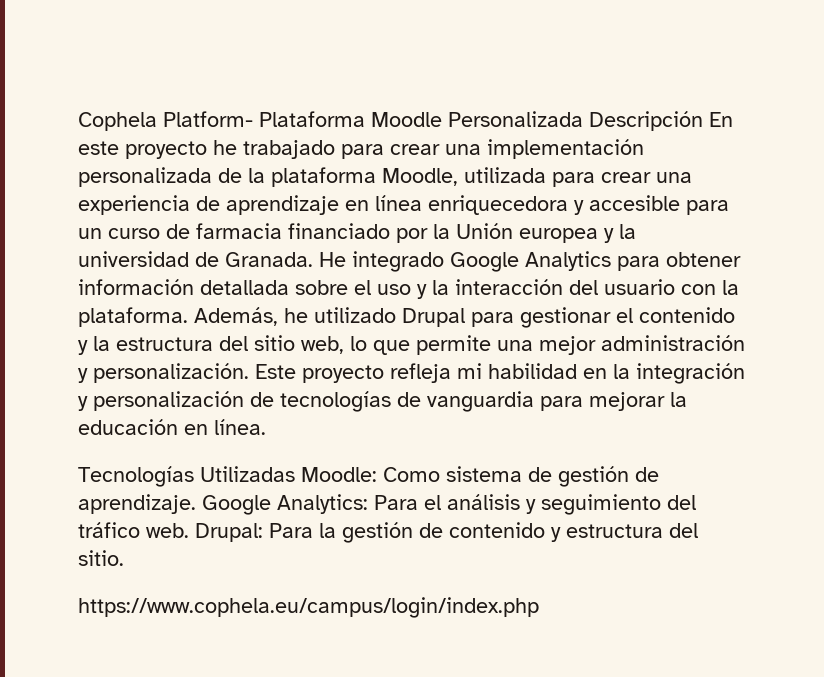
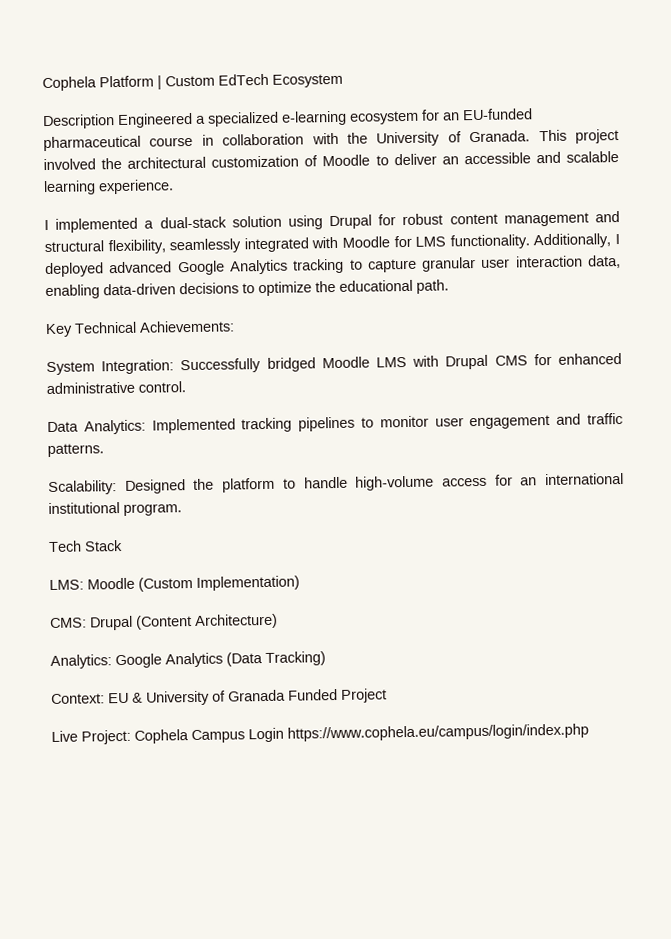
[78,111,733,131] [78,139,644,159] [78,167,692,187] [78,195,729,215] [78,223,636,243] [78,251,741,272] [78,279,739,299] [78,307,735,328] [78,335,745,355] [78,363,745,384] [78,391,687,412] [78,419,266,435] [78,466,659,487] [78,494,696,515] [78,522,698,543] [78,550,124,566] Cophela Platform- Plataforma Moodle Personalizada Descripción En este proyecto he trabajado para crear una implementación personalizada de la plataforma Moodle, utilizada para crear una experiencia de aprendizaje en línea enriquecedora y accesible para un curso de farmacia financiado por la Unión europea y la universidad de Granada. He integrado Google Analytics para obtener información detallada sobre el uso y la interacción del usuario con la plataforma. Además, he utilizado Drupal para gestionar el contenido y la estructura del sitio web, lo que permite una mejor administración y personalización. Este proyecto refleja mi habilidad en la integración y personalización de tecnologías de vanguardia para mejorar la educación en línea. // Tecnologías Utilizadas Moodle: Como sistema de gestión de aprendizaje. Google Analytics: Para el análisis y seguimiento del tráfico web. Drupal: Para la gestión de contenido y estructura del sitio. // -> [42,73,343,92] [43,108,533,130] [43,129,619,152] [43,151,619,171] [43,179,174,196] [44,211,620,233] [44,233,621,255] [45,255,621,278] [45,279,449,300] [45,320,235,338] [46,352,622,376] [46,381,186,395] [47,412,623,435] [47,443,104,458] [48,472,624,496] [48,502,182,516] [48,539,123,553] [49,575,300,592] [50,613,278,631] [50,651,326,669] [51,688,387,706] [51,727,284,745] Cophela Platform | Custom EdTech Ecosystem // Description Engineered a specialized e-learning ecosystem for an EU-funded pharmaceutical course in collaboration with the University of Granada. This project involved the architectural customization of Moodle to deliver an accessible and scalable learning experience. // I implemented a dual-stack solution using Drupal for robust content management and structural flexibility, seamlessly integrated with Moodle for LMS functionality. Additionally, I deployed advanced Google Analytics tracking to capture granular user interaction data, enabling data-driven decisions to optimize the educational path. // Key Technical Achievements: // System Integration: Successfully bridged Moodle LMS with Drupal CMS for enhanced administrative control. // Data Analytics: Implemented tracking pipelines to monitor user engagement and traffic patterns. // Scalability: Designed the platform to handle high-volume access for an international institutional program. // Tech Stack // LMS: Moodle (Custom Implementation) // CMS: Drupal (Content Architecture) // Analytics: Google Analytics (Data Tracking) // Context: EU & University of Granada Funded Project // Live Project: Cophela Campus Login

